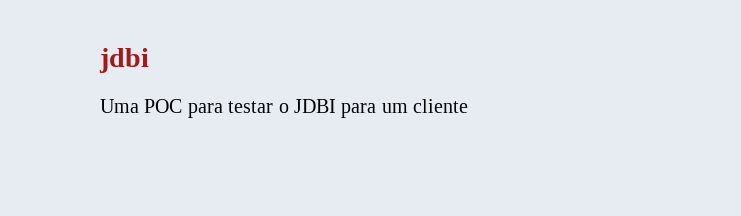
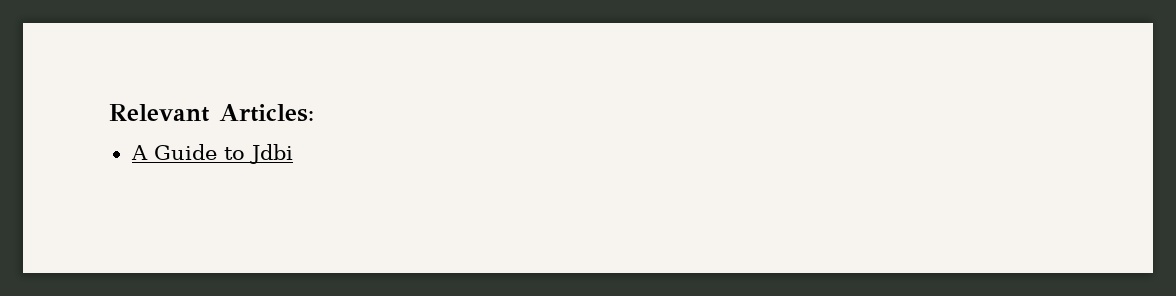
[99,48,149,73] [100,99,469,118] jdbi // Uma POC para testar o JDBI para um cliente -> [109,104,314,122] [130,144,293,164] Relevant Articles: // A Guide to Jdbi

